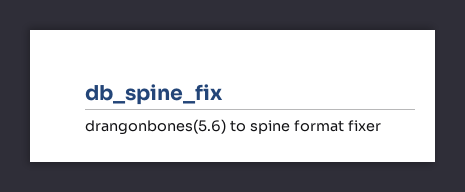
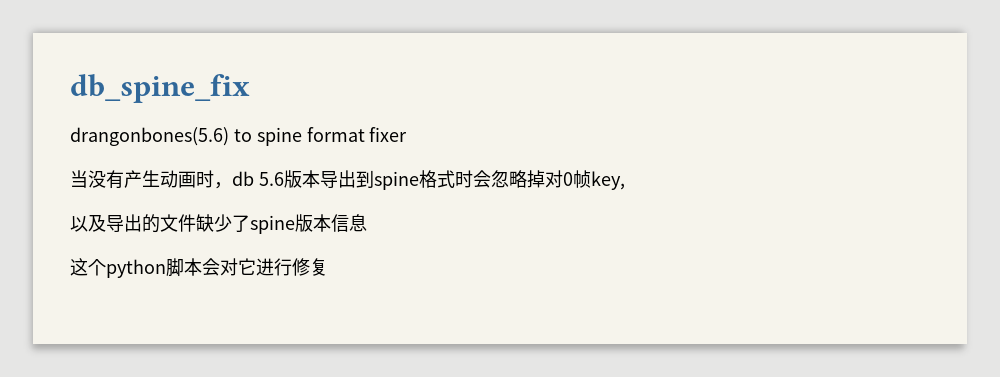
(381, 126) none -> [70,170,625,190] [70,214,367,234] [70,258,328,278] // 当没有产生动画时，db 5.6版本导出到spine格式时会忽略掉对0帧key, // 以及导出的文件缺少了spine版本信息 // 这个python脚本会对它进行修复

